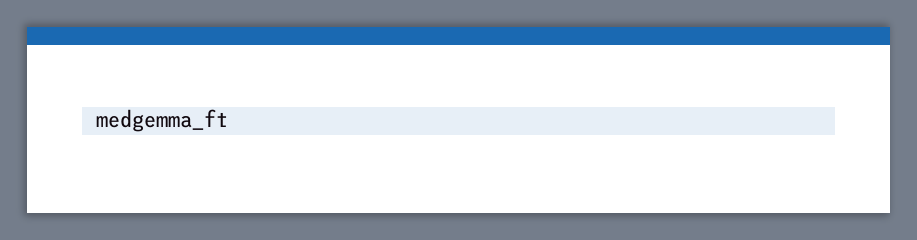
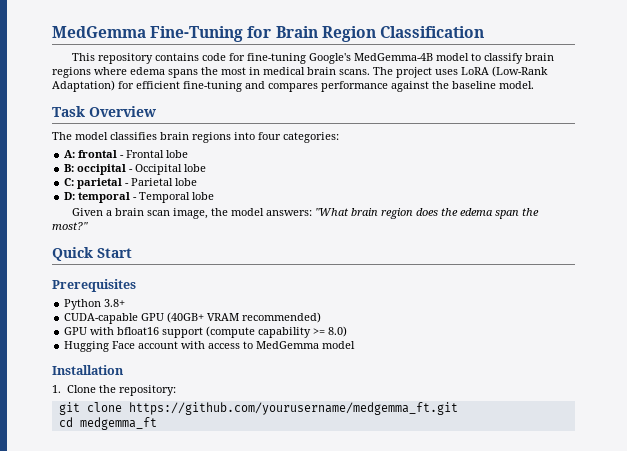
(95, 120) none -> [52,26,484,42] [71,53,554,64] [52,66,548,78] [52,80,534,92] [52,106,156,117] [52,132,339,143] [64,150,189,158] [64,164,207,175] [64,178,198,189] [64,192,215,203] [71,208,539,219] [52,222,88,230] [52,247,132,261] [52,279,136,292] [64,299,126,310] [64,312,322,324] [64,326,348,338] [64,341,356,352] [52,365,124,375] [52,385,176,396] [58,402,458,415] [58,417,73,427] MedGemma Fine-Tuning for Brain Region Classification // This repository contains code for fine-tuning Google's MedGemma-4B model to classify brain regions where edema spans the most in medical brain scans. The project uses LoRA (Low-Rank Adaptation) for efficient fine-tuning and compares performance against the baseline model. // Task Overview // The model classifies brain regions into four categories: // A: frontal - Frontal lobe // B: occipital - Occipital lobe // C: parietal - Parietal lobe // D: temporal - Temporal lobe // Given a brain scan image, the model answers: "What brain region does the edema span the most?" // Quick Start // Prerequisites // Python 3.8+ // CUDA-capable GPU (40GB+ VRAM recommended) // GPU with bfloat16 support (compute capability >= 8.0) // Hugging Face account with access to MedGemma model // Installation // 1. Clone the repository: // git clone https://github.com/yourusername/medgemma_ft.git // cd

